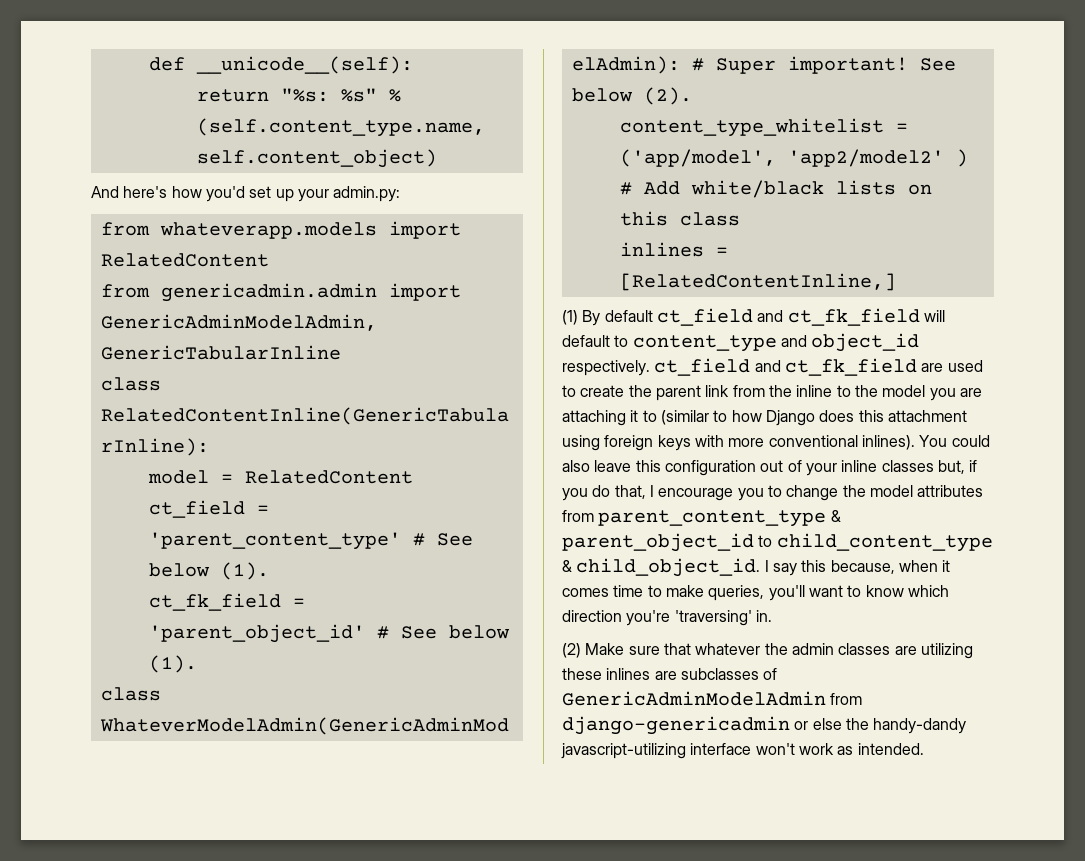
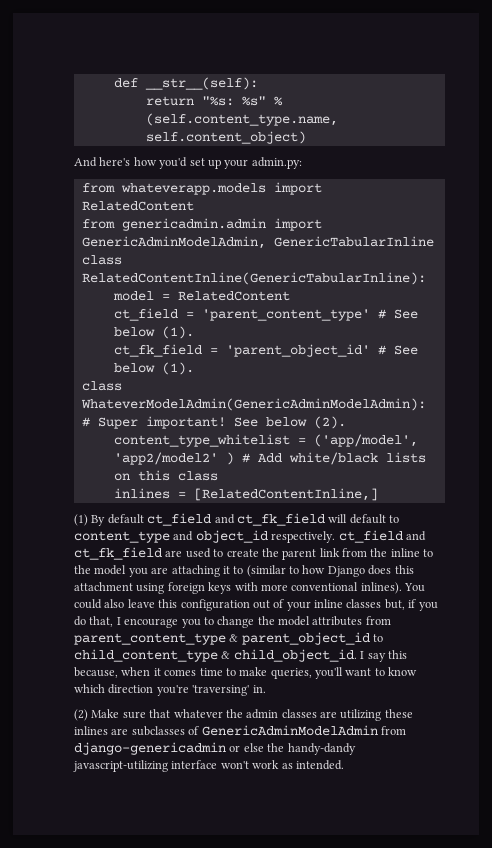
[195,56,413,74] __unicode__(self): -> [144,77,258,90] __str__(self):

